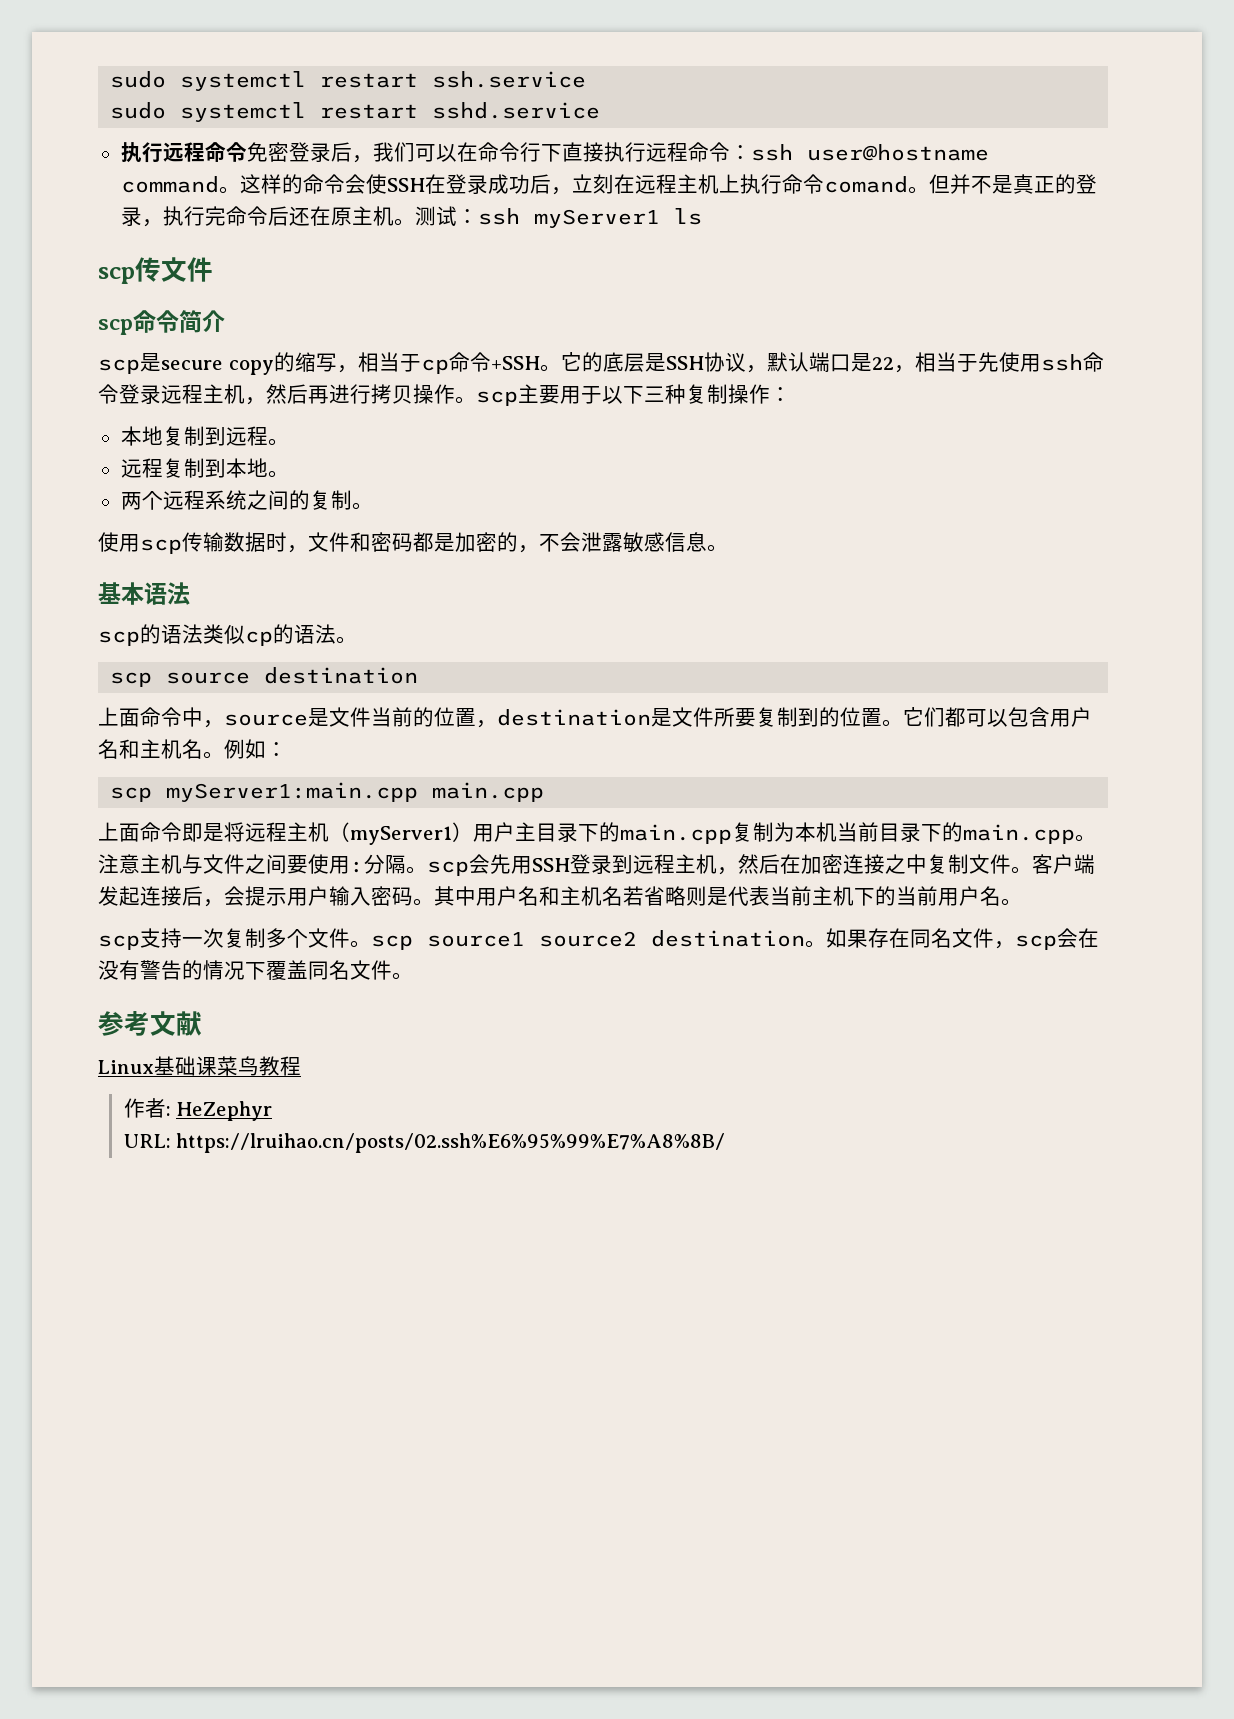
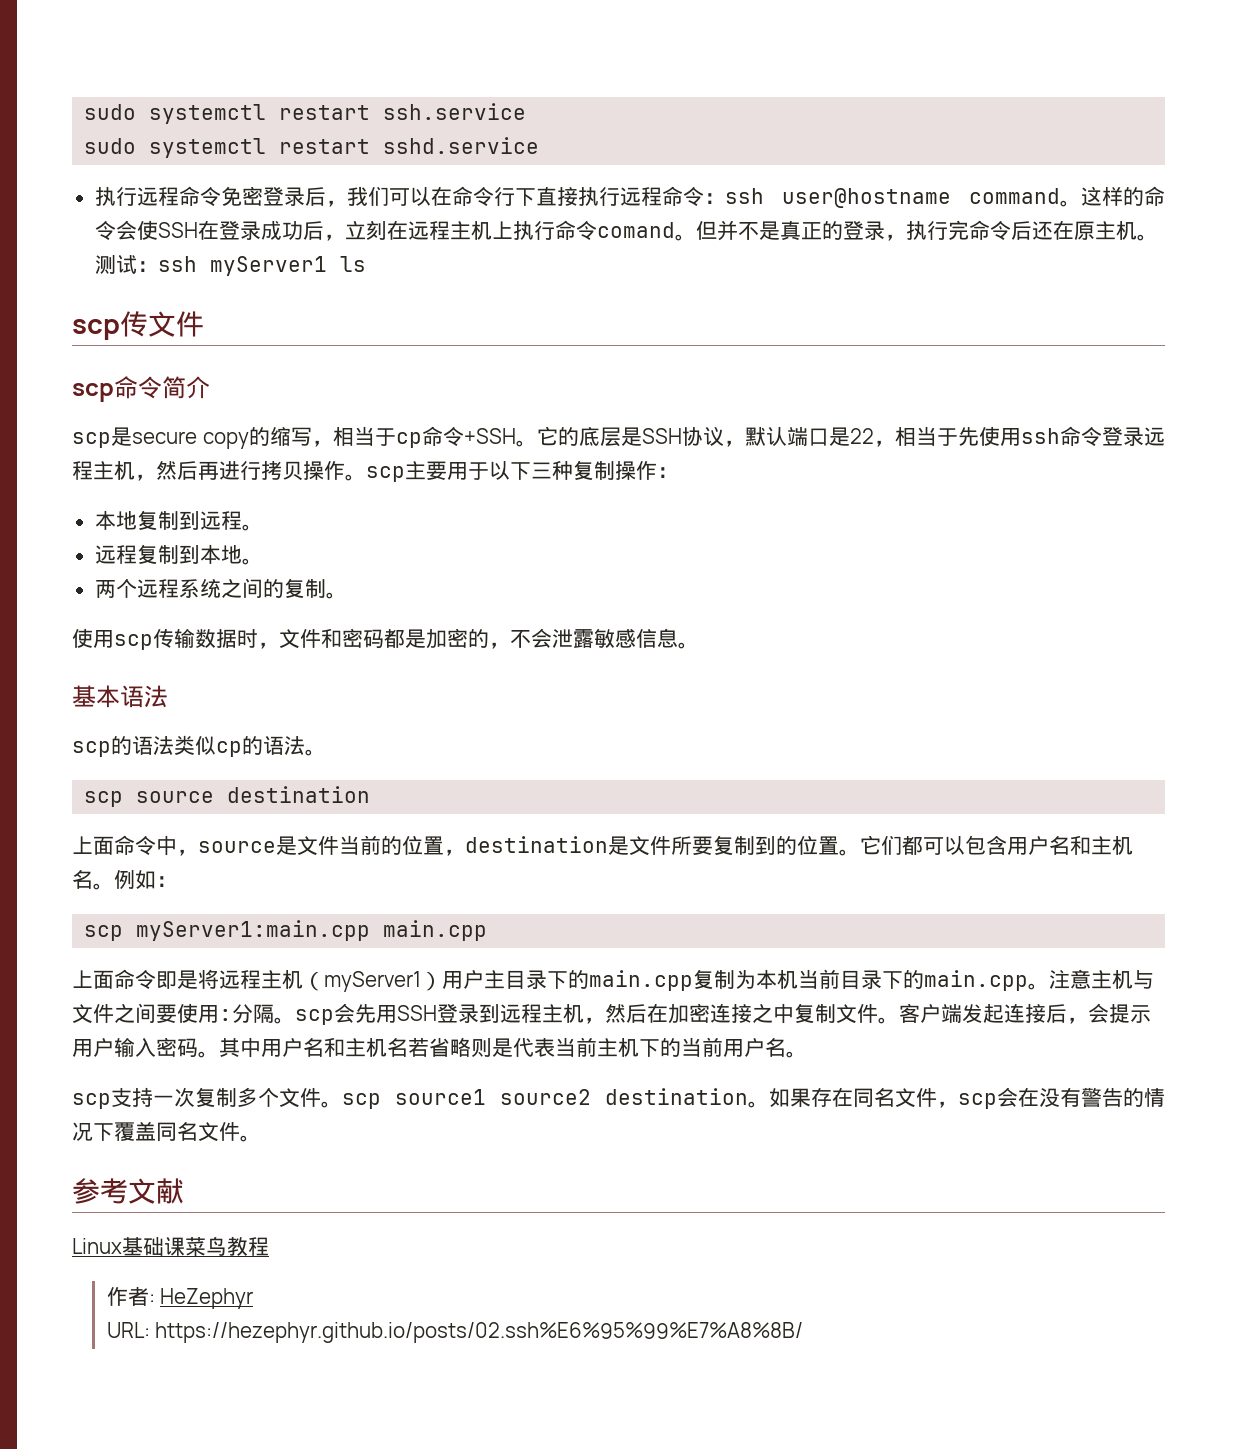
[176,1133,726,1153] https://lruihao.cn/posts/02.ssh%E6%95%99%E7%A8%8B/ -> [155,1322,804,1343] https://hezephyr.github.io/posts/02.ssh%E6%95%99%E7%A8%8B/

